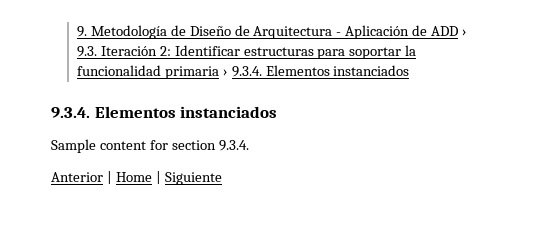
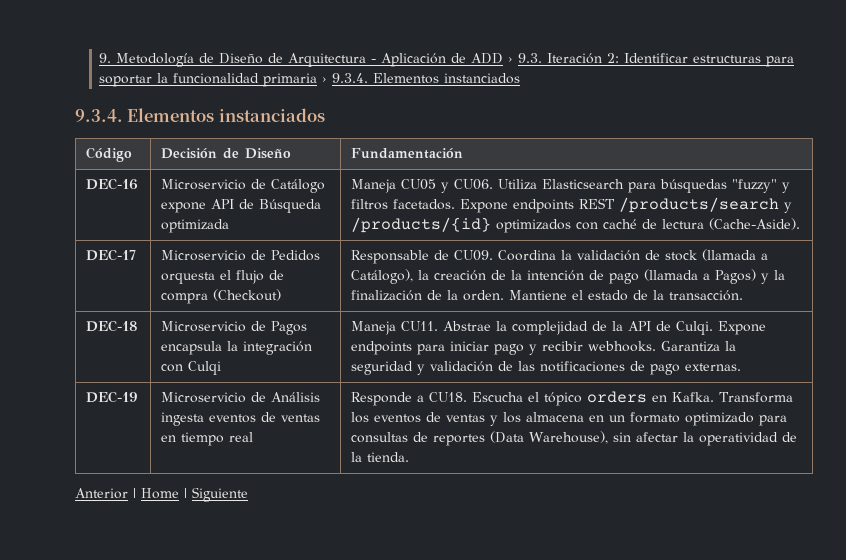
[51,139,249,153] // Sample content for section 9.3.4. -> [86,147,133,162] [161,148,292,159] [351,148,464,159] [86,178,139,190] [161,179,326,193] [161,199,322,213] [161,219,230,233] [351,179,791,193] [351,197,793,213] [351,217,801,233] [86,249,137,261] [161,250,321,261] [161,270,285,284] [161,289,282,304] [351,249,769,264] [351,269,786,284] [351,290,744,301] [86,320,139,332] [161,321,308,335] [161,341,313,355] [161,361,222,375] [351,321,767,335] [351,341,737,355] [351,361,742,375] [86,391,139,403] [161,392,321,403] [161,412,321,426] [161,432,254,446] [351,391,794,406] [351,412,788,426] [351,431,798,446] [351,452,410,462] // Código | Decisión de Diseño | Fundamentación // DEC-16 | Microservicio de Catálogo expone API de Búsqueda optimizada | Maneja CU05 y CU06. Utiliza Elasticsearch para búsquedas "fuzzy" y filtros facetados. Expone endpoints REST /products/search y /products/{id} optimizados con caché de lectura (Cache-Aside). // DEC-17 | Microservicio de Pedidos orquesta el flujo de compra (Checkout) | Responsable de CU09. Coordina la validación de stock (llamada a Catálogo), la creación de la intención de pago (llamada a Pagos) y la finalización de la orden. Mantiene el estado de la transacción. // DEC-18 | Microservicio de Pagos encapsula la integración con Culqi | Maneja CU11. Abstrae la complejidad de la API de Culqi. Expone endpoints para iniciar pago y recibir webhooks. Garantiza la seguridad y validación de las notificaciones de pago externas. // DEC-19 | Microservicio de Análisis ingesta eventos de ventas en tiempo real | Responde a CU18. Escucha el tópico orders en Kafka. Transforma los eventos de ventas y los almacena en un formato optimizado para consultas de reportes (Data Warehouse), sin afectar la operatividad de la tienda.

